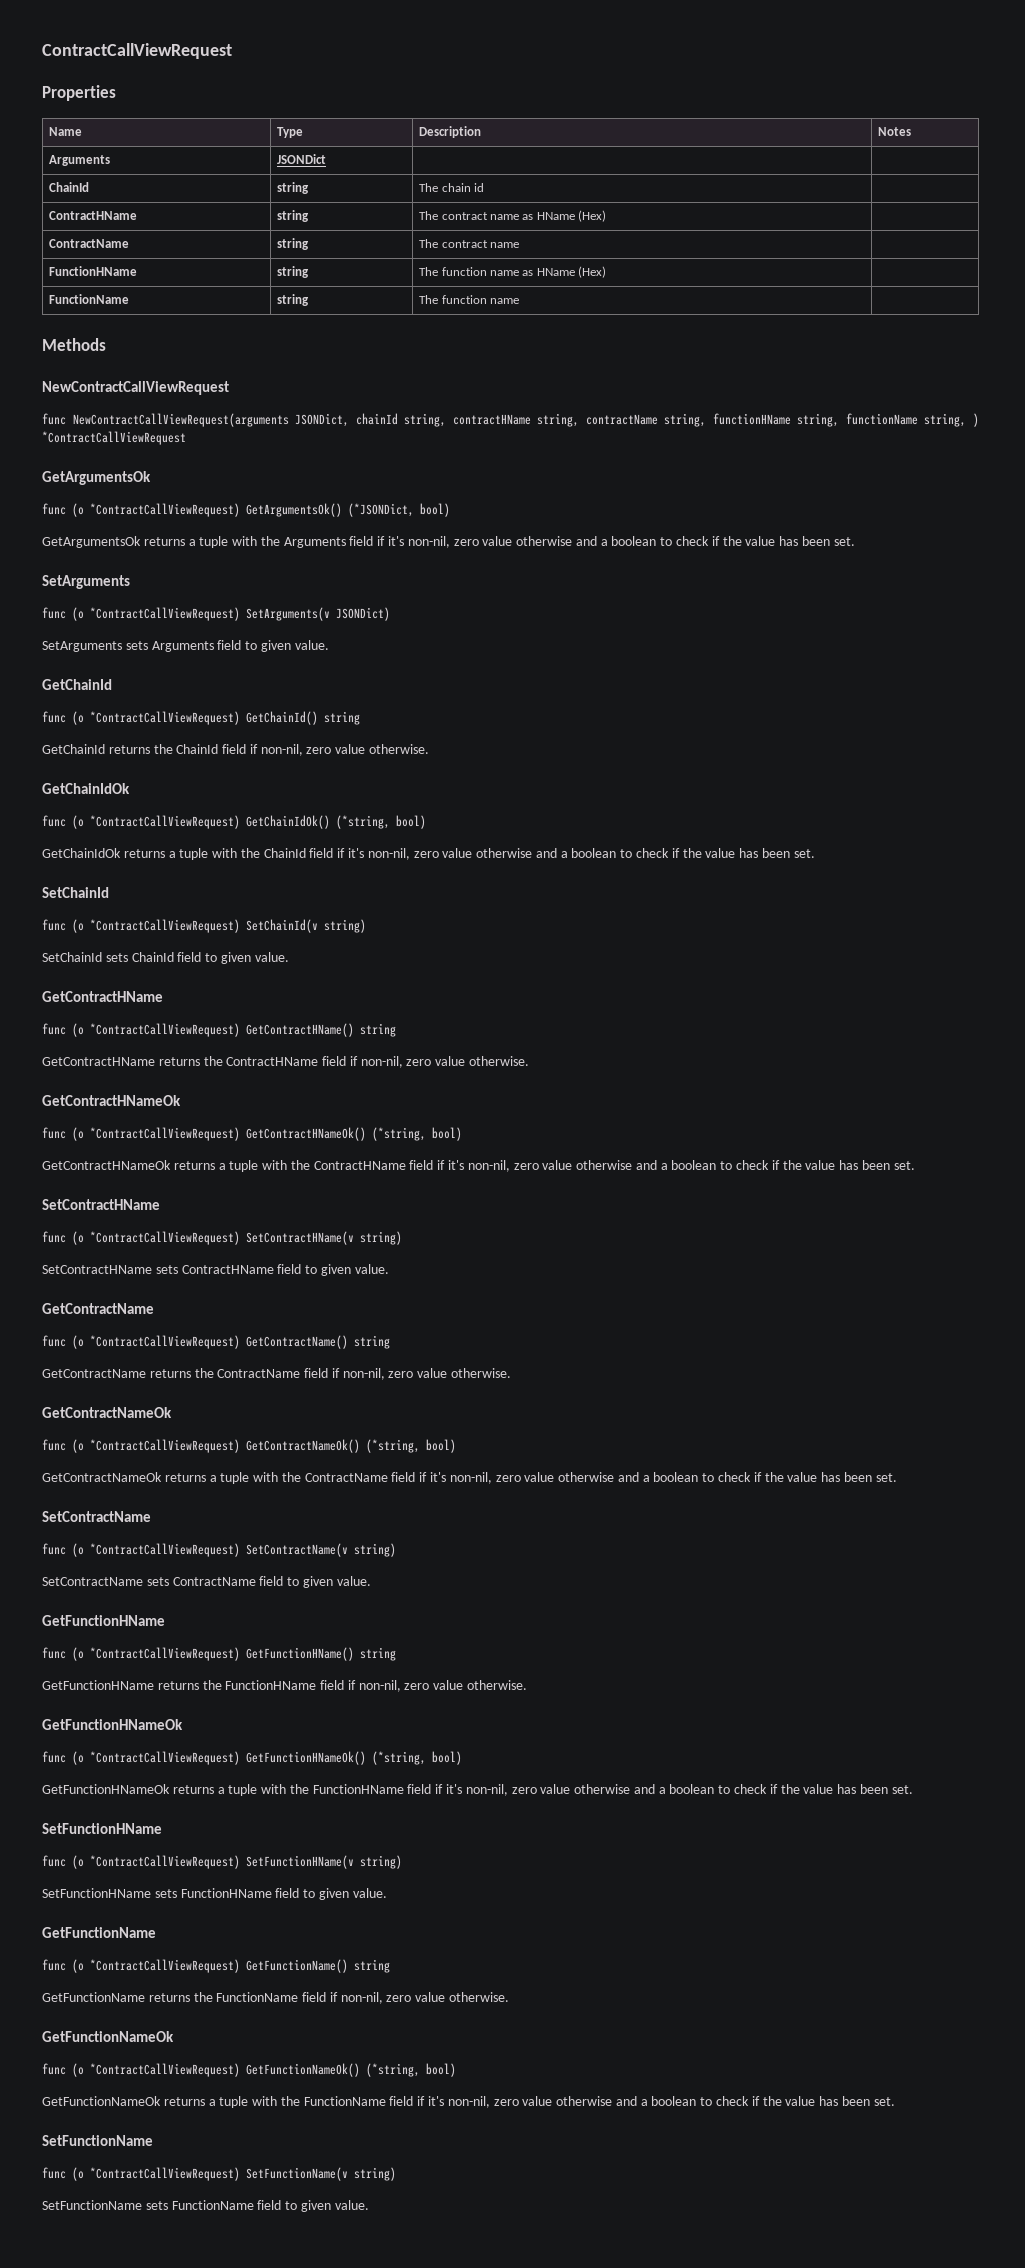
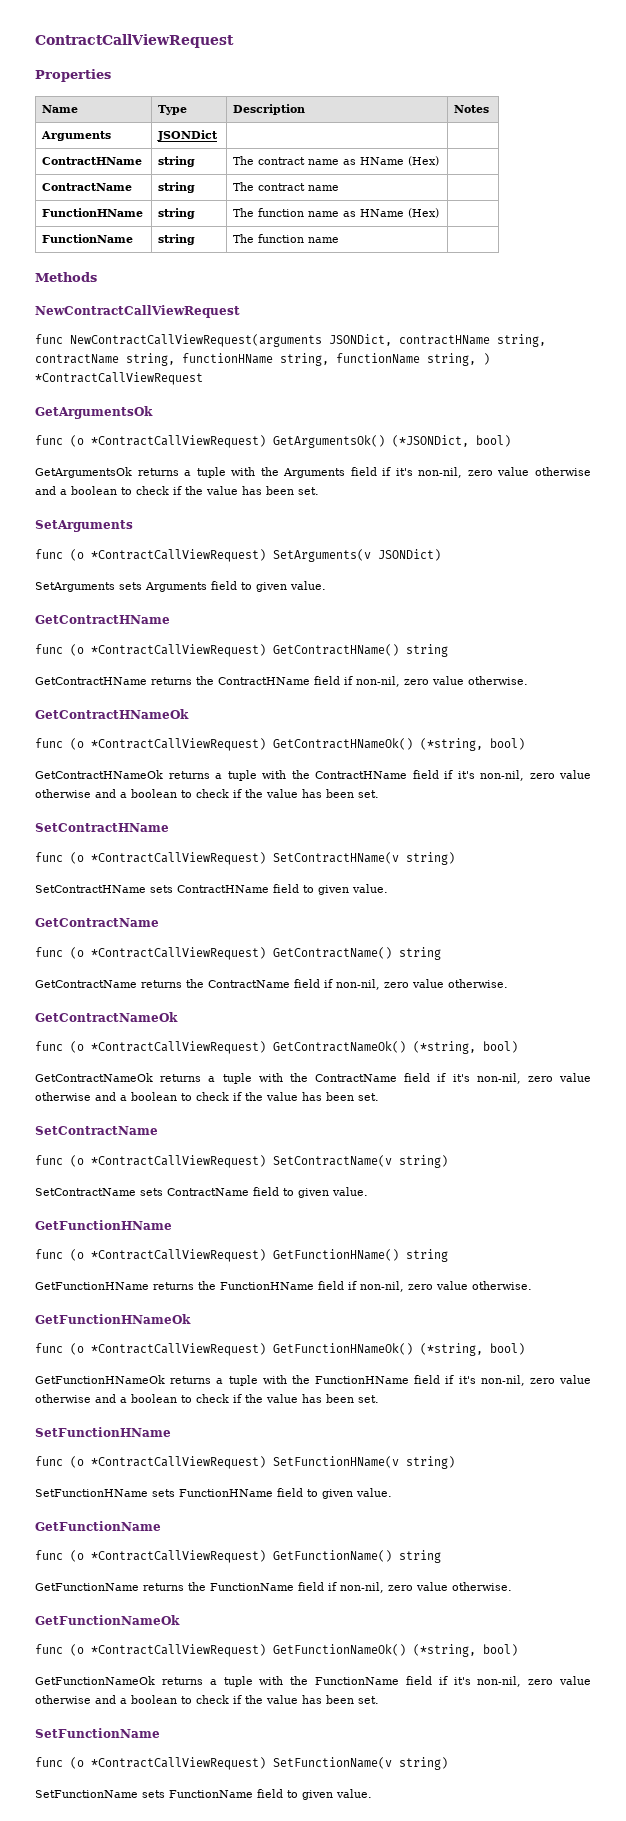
[49,182,90,192] [277,182,310,194] [419,183,484,192] // ChainId | string | The chain id | -> (219, 135) none
[355,413,447,427] chainId string, -> (392, 340) none
[42,679,112,690] [42,711,360,725] [42,744,430,756] [42,783,130,794] [42,815,426,829] [42,848,815,860] [42,887,109,898] [42,919,366,933] [42,952,289,964] // GetChainId // func (o *ContractCallViewRequest) GetChainId() string // GetChainId returns the ChainId field if non-nil, zero value otherwise. // GetChainIdOk // func (o *ContractCallViewRequest) GetChainIdOk() (*string, bool) // GetChainIdOk returns a tuple with the ChainId field if it's non-nil, zero value otherwise and a boolean to check if the value has been set. // SetChainId // func (o *ContractCallViewRequest) SetChainId(v string) // SetChainId sets ChainId field to given value. -> (326, 585) none

